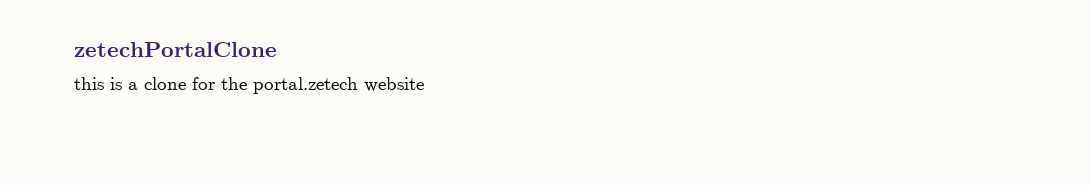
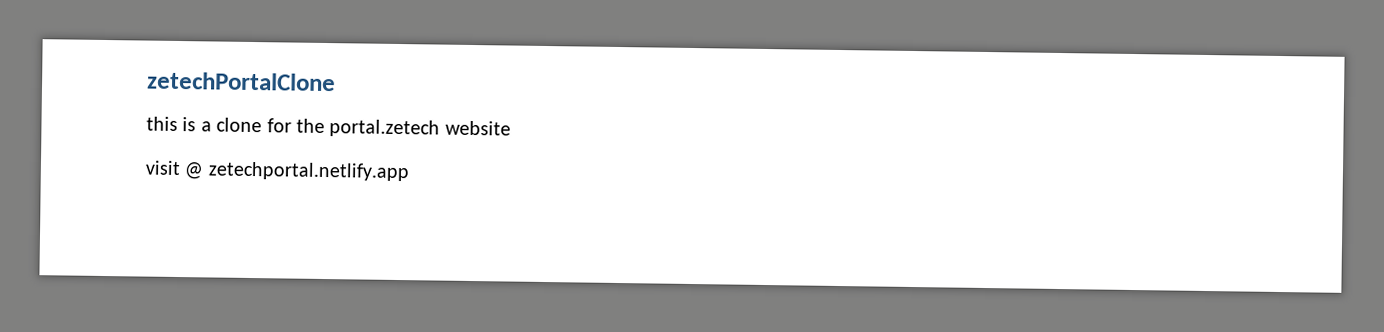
(424, 84) none -> [145,160,409,182] // visit @ zetechportal.netlify.app

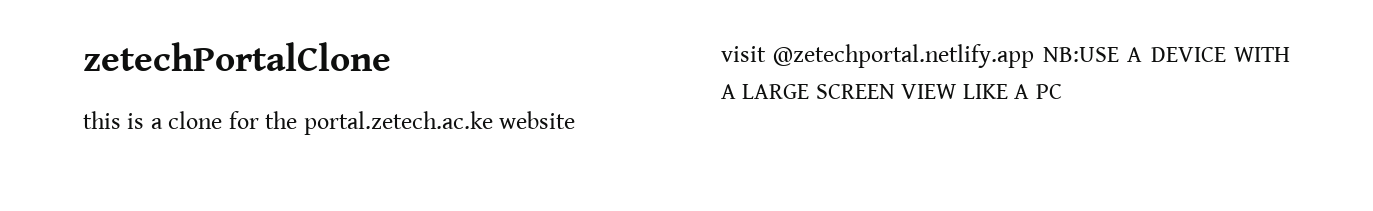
[329,119,441,138] portal.zetech -> [303,111,493,135] portal.zetech.ac.ke
[184,161,409,182] @ zetechportal.netlify.app -> [773,44,1290,68] [721,84,1062,99] @zetechportal.netlify.app NB:USE A DEVICE WITH A LARGE SCREEN VIEW LIKE A PC

